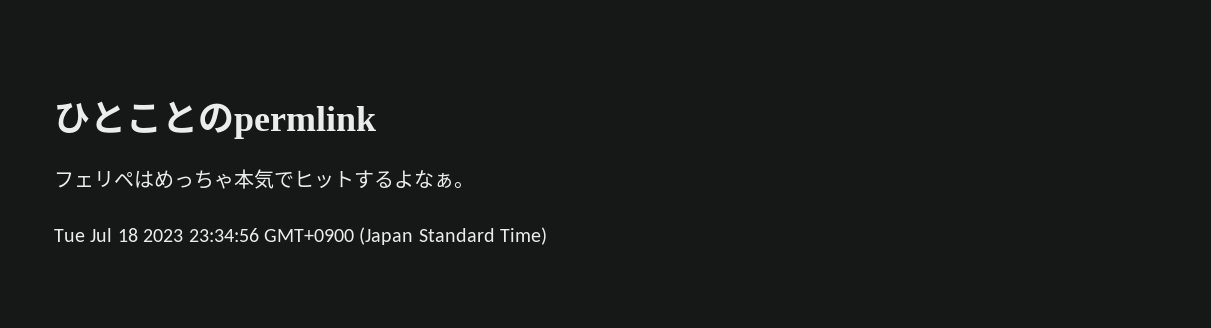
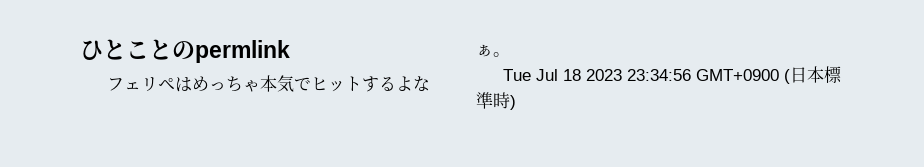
[359,227,548,245] (Japan Standard Time) -> [783,66,842,84] [476,92,516,110] (日本標準時)

